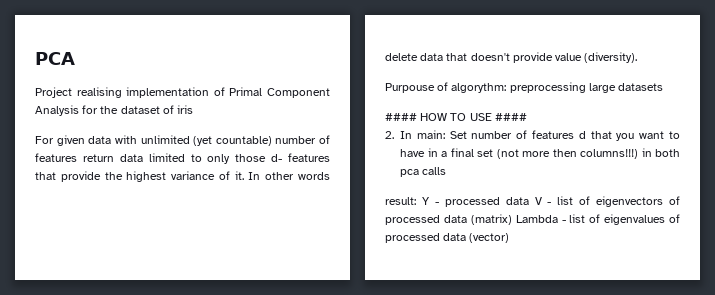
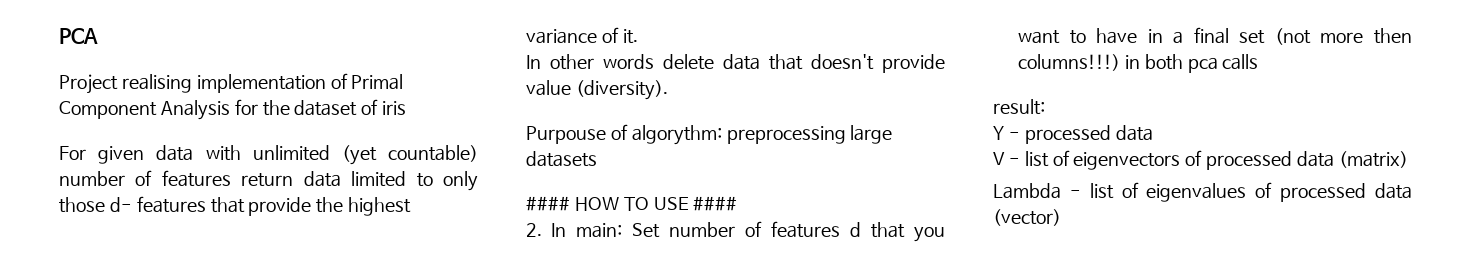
(244, 175) none -> (638, 36) //
(416, 201) none -> (1045, 107) //
(529, 201) none -> (1153, 133) //
(512, 219) none -> (1408, 159) //

